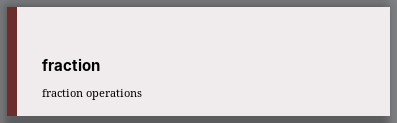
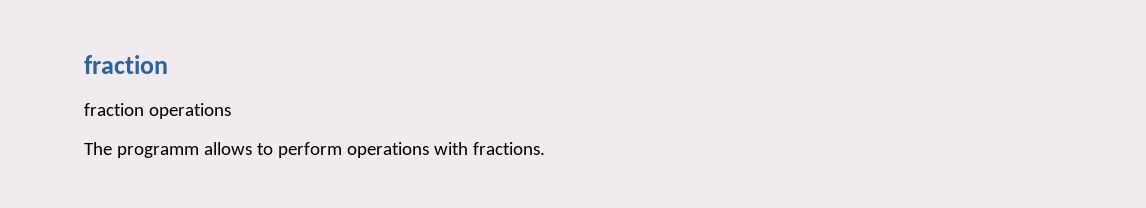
(142, 94) none -> [84,142,545,158] // The programm allows to perform operations with fractions.

